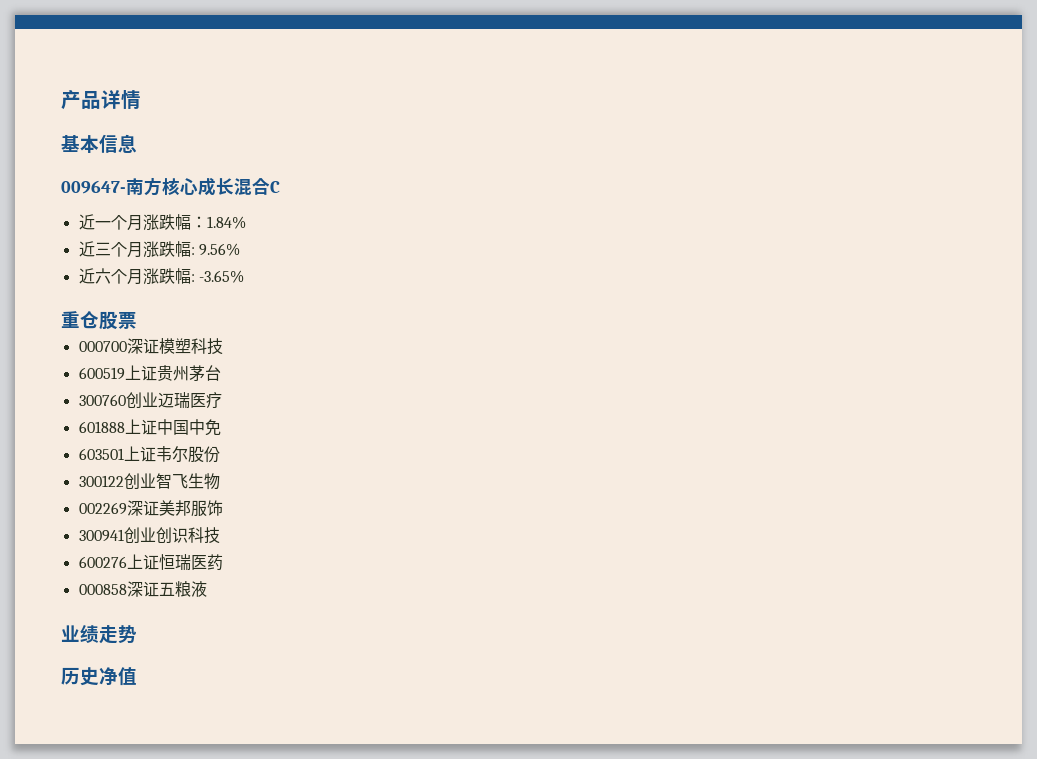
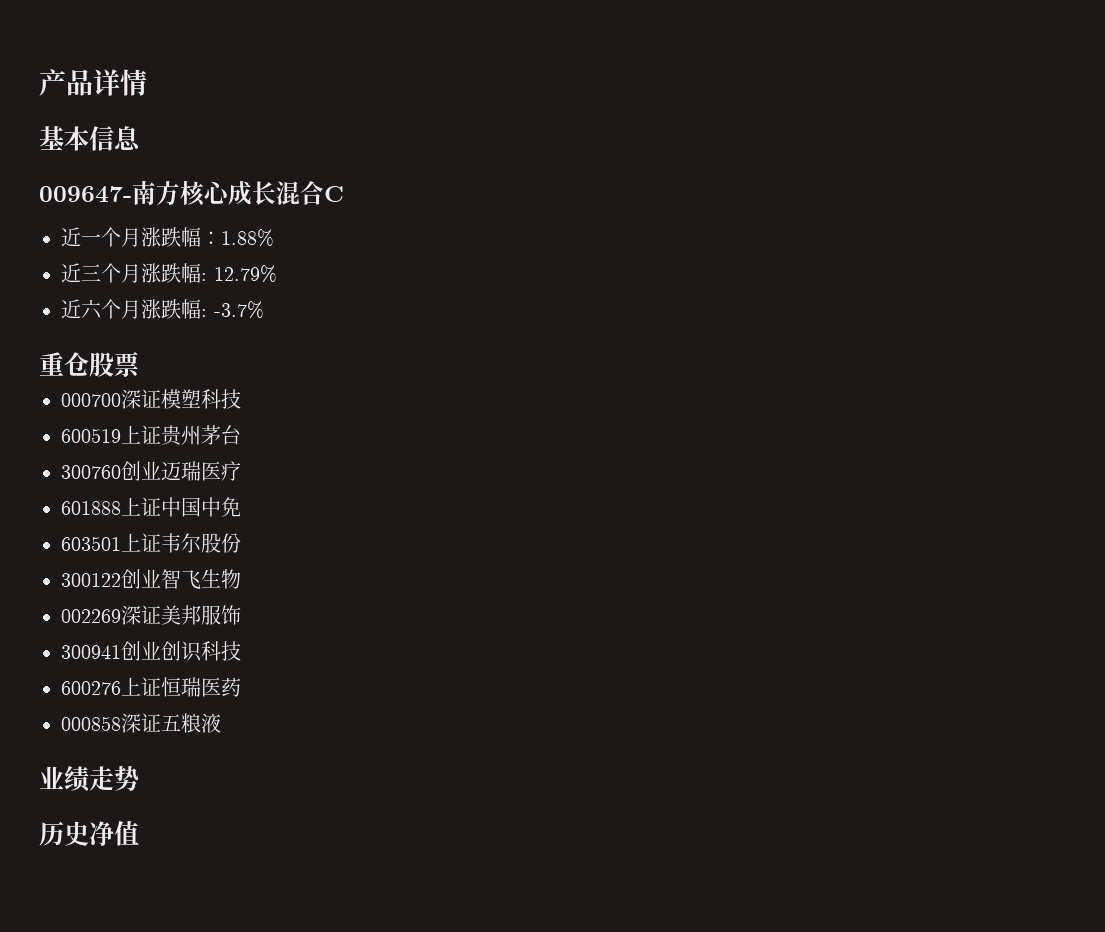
[206,216,246,229] 1.84% -> [221,229,274,247] 1.88%
[198,243,240,256] 9.56% -> [214,265,277,283] 12.79%
[198,270,244,283] -3.65% -> [214,301,264,319] -3.7%

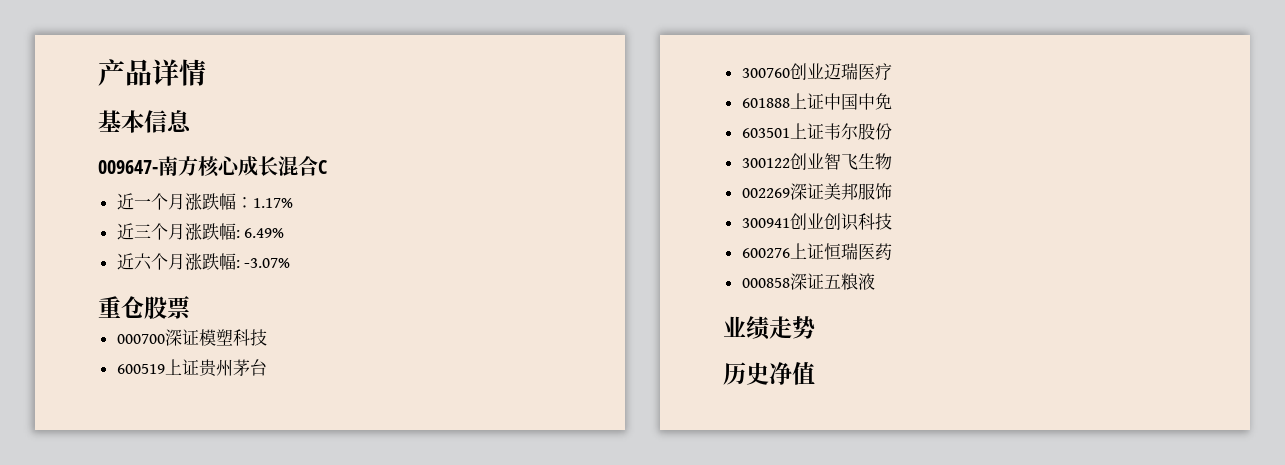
[221,229,274,247] 1.88% -> [252,198,293,208] 1.17%
[214,265,277,283] 12.79% -> [244,228,285,238] 6.49%
[214,301,264,319] -3.7% -> [244,258,291,268] -3.07%

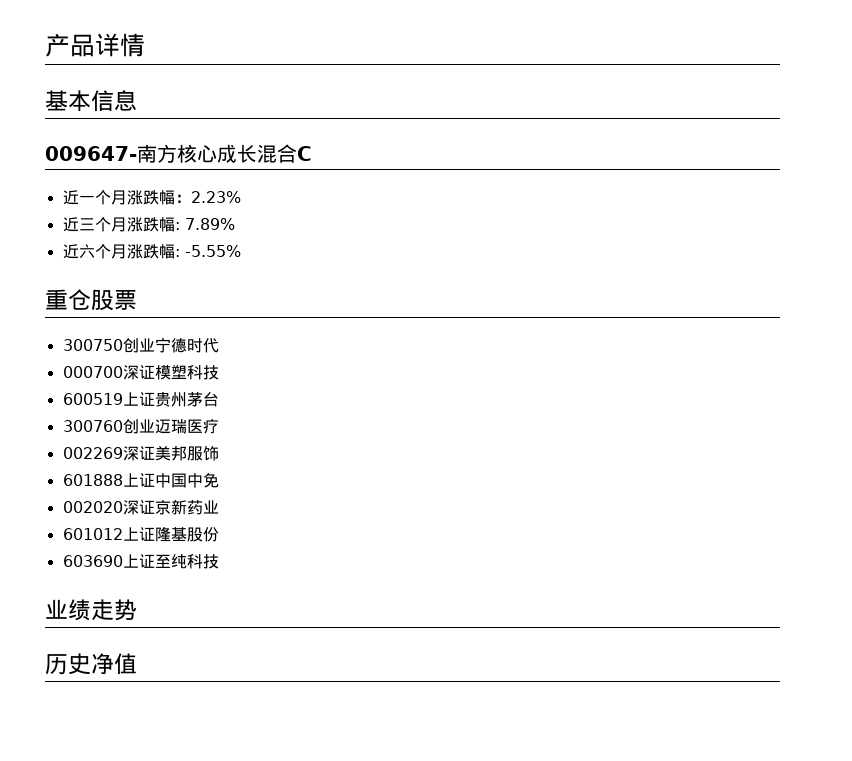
[252,198,293,208] 1.17% -> [190,191,241,203] 2.23%
[244,228,285,238] 6.49% -> [184,218,235,230] 7.89%
[244,258,291,268] -3.07% -> [184,245,241,257] -5.55%
(190, 307) none -> [62,337,219,353] // 300750创业宁德时代
(892, 71) none -> [62,445,219,461] // 002269深证美邦服饰
[741,123,892,140] [741,153,892,170] [741,183,892,200] [741,213,892,231] [741,243,892,260] [741,273,875,290] 603501上证韦尔股份 // 300122创业智飞生物 // 002269深证美邦服饰 // 300941创业创识科技 // 600276上证恒瑞医药 // 000858深证五粮液 -> [62,499,219,515] [62,527,219,542] [62,554,219,569] 002020深证京新药业 // 601012上证隆基股份 // 603690上证至纯科技

